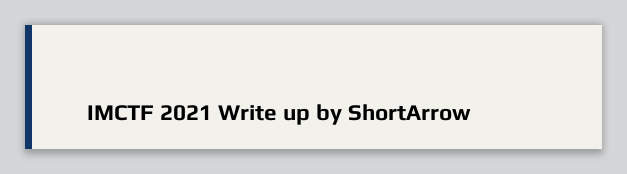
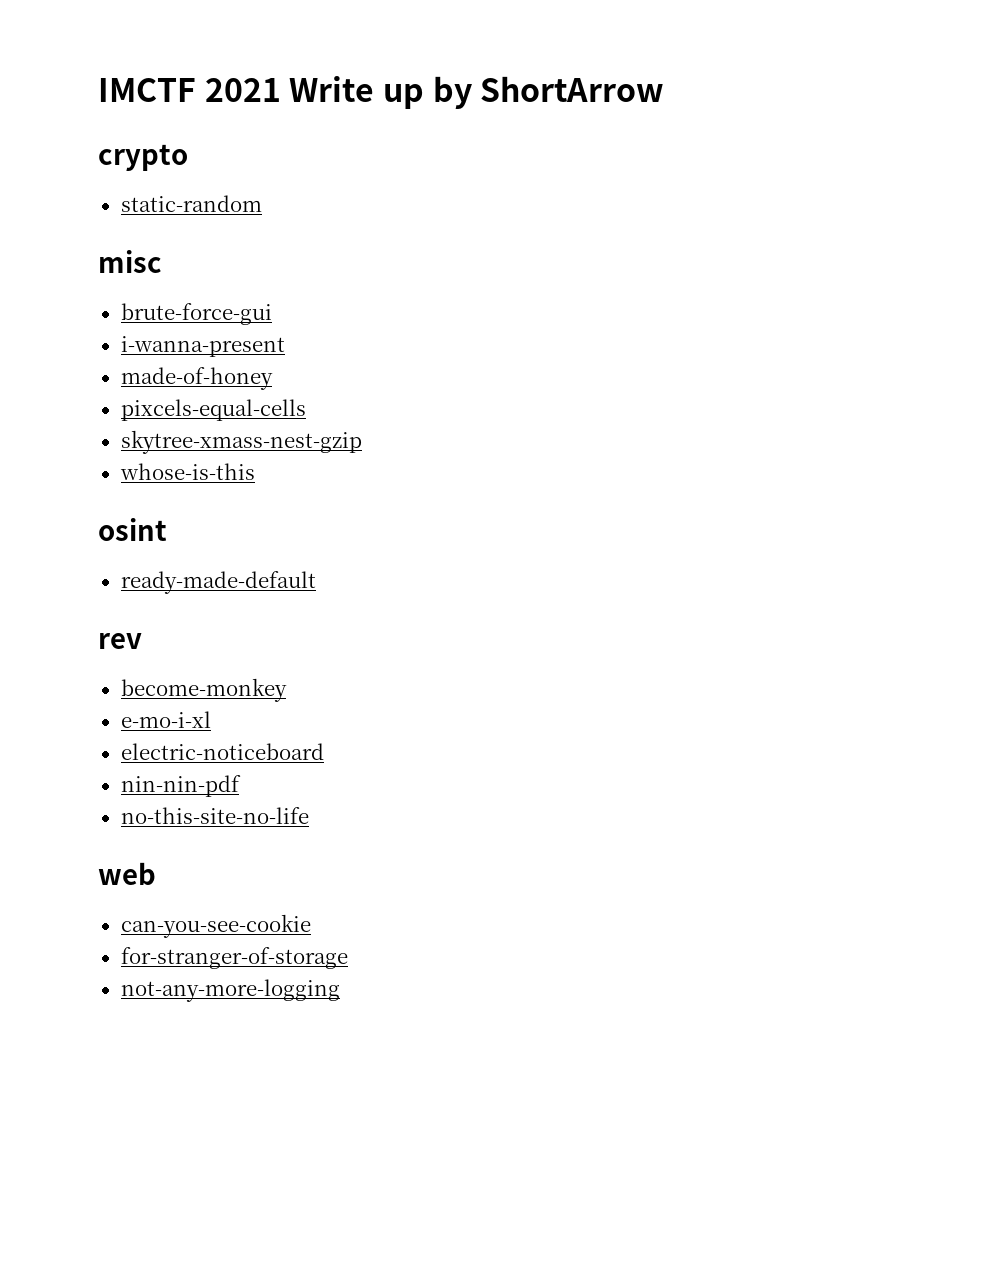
(472, 112) none -> [98,144,188,171] [120,195,262,212] [98,250,162,273] [120,303,272,325] [120,336,285,357] [120,367,273,390] [120,399,306,421] [120,430,362,454] [119,463,255,480] [98,518,167,541] [120,571,316,594] [98,633,142,649] [120,678,287,702] [120,711,211,728] [120,743,324,760] [120,775,241,797] [120,807,309,824] [98,862,156,885] [120,914,311,938] [120,947,348,969] [120,979,340,1002] // crypto // static-random // misc // brute-force-gui // i-wanna-present // made-of-honey // pixcels-equal-cells // skytree-xmass-nest-gzip // whose-is-this // osint // ready-made-default // rev // become-monkey // e-mo-i-xl // electric-noticeboard // nin-nin-pdf // no-this-site-no-life // web // can-you-see-cookie // for-stranger-of-storage // not-any-more-logging

